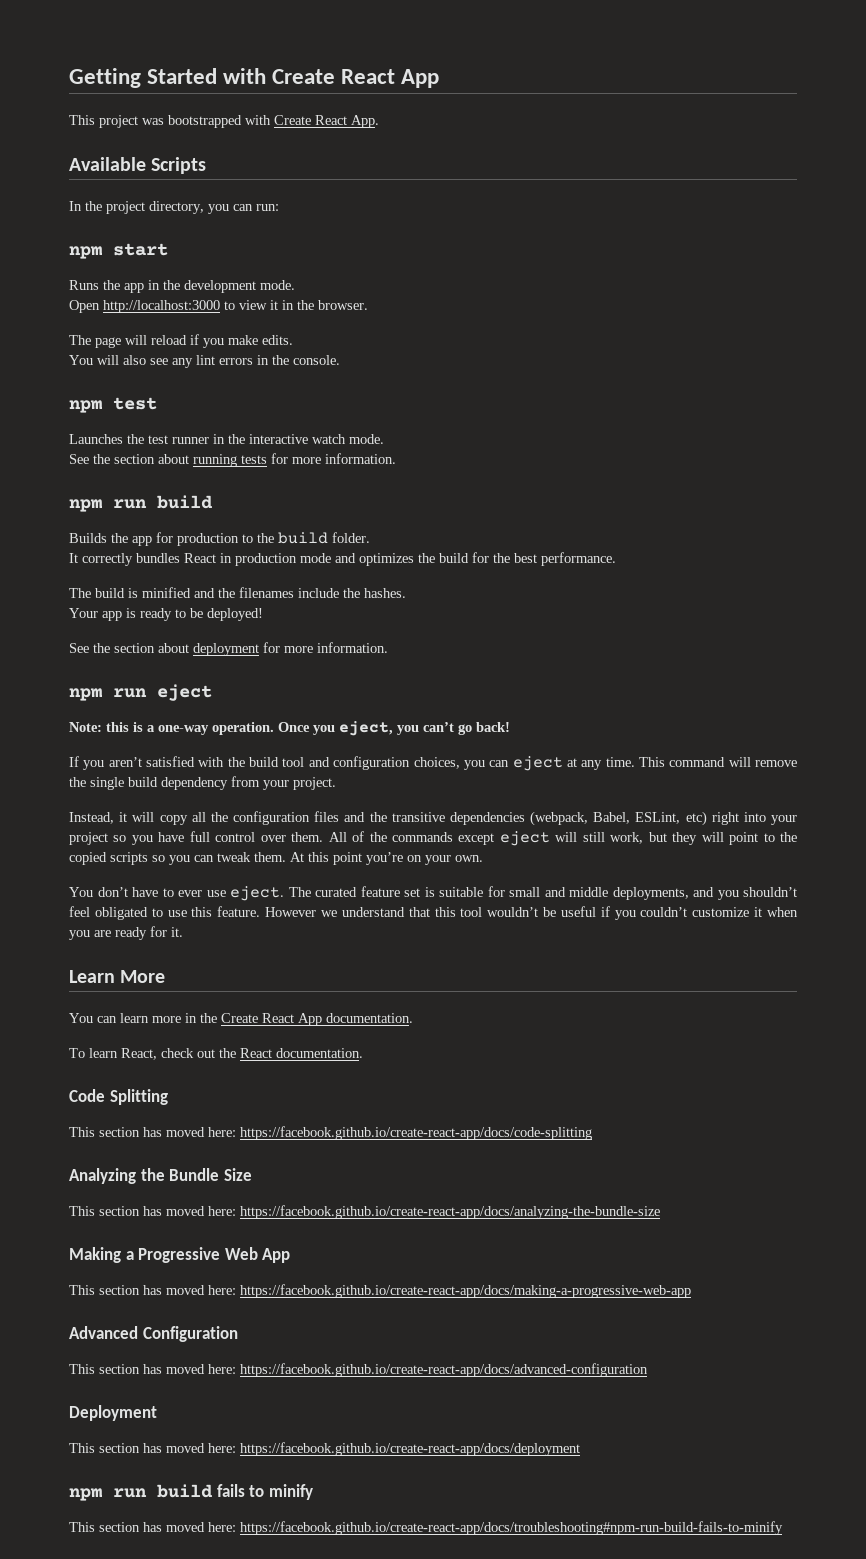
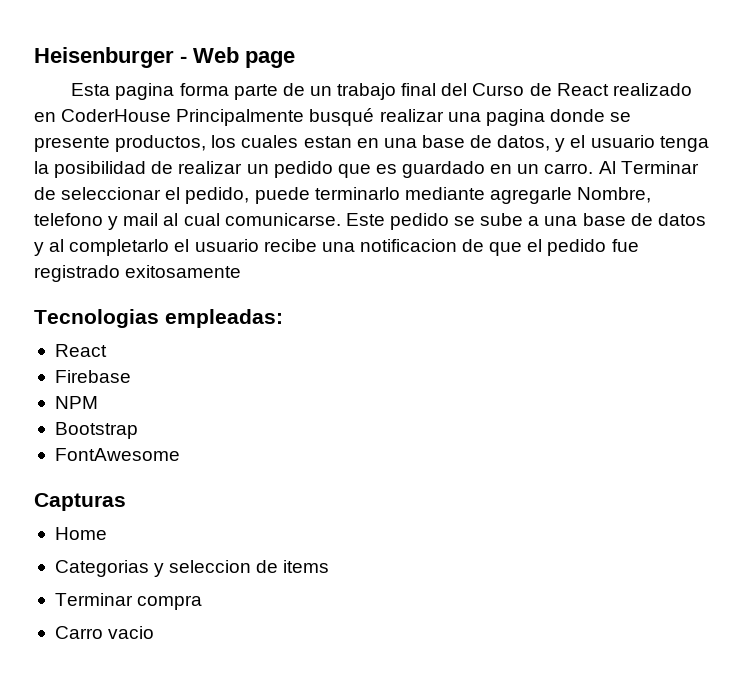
[69,68,440,88] [69,115,379,128] [69,157,207,174] [69,201,279,214] [69,243,168,259] [69,280,295,293] [69,300,368,313] [69,334,293,348] [69,355,340,368] [69,397,157,413] [69,434,384,444] [69,453,396,467] [69,495,213,512] [69,532,370,546] [69,552,616,566] [69,587,406,598] [69,608,263,621] [69,642,388,656] [69,684,212,701] [69,721,510,736] [69,756,798,771] [69,776,336,790] [69,811,797,826] [69,831,798,846] [69,852,483,865] [69,886,797,901] [69,906,799,920] [69,926,183,940] [69,970,166,983] [69,1013,413,1026] [69,1048,363,1060] [69,1089,168,1105] [69,1126,592,1140] [69,1168,252,1184] [69,1205,660,1219] [69,1247,291,1263] [69,1284,691,1298] [69,1326,238,1342] [69,1363,648,1377] [69,1405,157,1421] [69,1442,580,1456] [69,1484,313,1501] [69,1521,783,1535] Getting Started with Create React App // This project was bootstrapped with Create React App. // Available Scripts // In the project directory, you can run: // npm start // Runs the app in the development mode. // Open http://localhost:3000 to view it in the browser. // The page will reload if you make edits. // You will also see any lint errors in the console. // npm test // Launches the test runner in the interactive watch mode. // See the section about running tests for more information. // npm run build // Builds the app for production to the build folder. // It correctly bundles React in production mode and optimizes the build for the best performance. // The build is minified and the filenames include the hashes. // Your app is ready to be deployed! // See the section about deployment for more information. // npm run eject // Note: this is a one-way operation. Once you eject, you can’t go back! // If you aren’t satisfied with the build tool and configuration choices, you can eject at any time. This command will remove the single build dependency from your project. // Instead, it will copy all the configuration files and the transitive dependencies (webpack, Babel, ESLint, etc) right into your project so you have full control over them. All of the commands except eject will still work, but they will point to the copied scripts so you can tweak them. At this point you’re on your own. // You don’t have to ever use eject. The curated feature set is suitable for small and middle deployments, and you shouldn’t feel obligated to use this feature. However we understand that this tool wouldn’t be useful if you couldn’t customize it when you are ready for it. // Learn More // You can learn more in the Create React App documentation. // To learn React, check out the React documentation. // Code Splitting // This section has moved here: https://facebook.github.io/create-react-app/docs/code-splitting // Analyzing the Bundle Size // This section has moved here: https://facebook.github.io/create-react-app/docs/analyzing-the-bundle-size // Making a Progressive Web App // This section has moved here: https://facebook.github.io/create-react-app/docs/making-a-progressive-web-app // Advanced Configuration // This section has moved here: https://facebook.github.io/create-react-app/docs/advanced-configuration // Deployment // This section has moved here: https://facebook.github.io/create-react-app/docs/deployment // npm run build fails to minify // This section has moved here: https://facebook.github.io/create-react-app/docs/troubleshooting#npm-run-build-fails-to-minify -> [34,47,295,68] [71,83,692,100] [34,108,632,126] [34,135,709,152] [34,161,699,178] [34,187,652,204] [34,213,706,230] [34,239,639,256] [34,265,242,282] [34,309,283,328] [54,344,107,357] [54,370,131,383] [54,396,98,409] [54,422,138,439] [54,448,180,461] [34,493,126,511] [54,527,107,540] [54,560,330,577] [54,593,203,610] [54,626,155,639] Heisenburger - Web page // Esta pagina forma parte de un trabajo final del Curso de React realizado en CoderHouse Principalmente busqué realizar una pagina donde se presente productos, los cuales estan en una base de datos, y el usuario tenga la posibilidad de realizar un pedido que es guardado en un carro. Al Terminar de seleccionar el pedido, puede terminarlo mediante agregarle Nombre, telefono y mail al cual comunicarse. Este pedido se sube a una base de datos y al completarlo el usuario recibe una notificacion de que el pedido fue registrado exitosamente // Tecnologias empleadas: // React // Firebase // NPM // Bootstrap // FontAwesome // Capturas // Home // Categorias y seleccion de items // Terminar compra // Carro vacio

